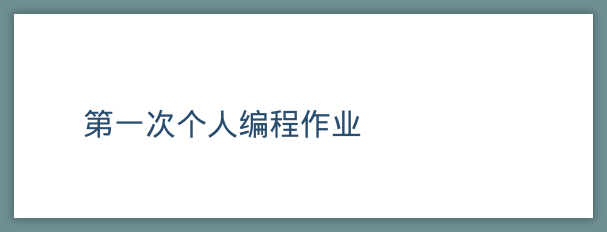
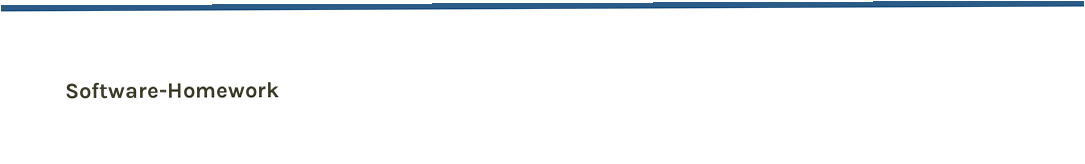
[83,109,362,138] 第一次个人编程作业 -> [64,81,280,100] Software-Homework

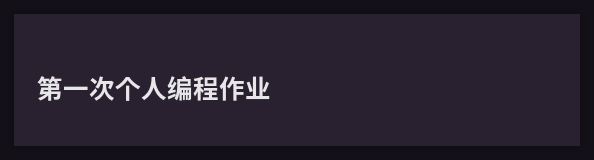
[64,81,280,100] Software-Homework -> [37,76,271,101] 第一次个人编程作业

